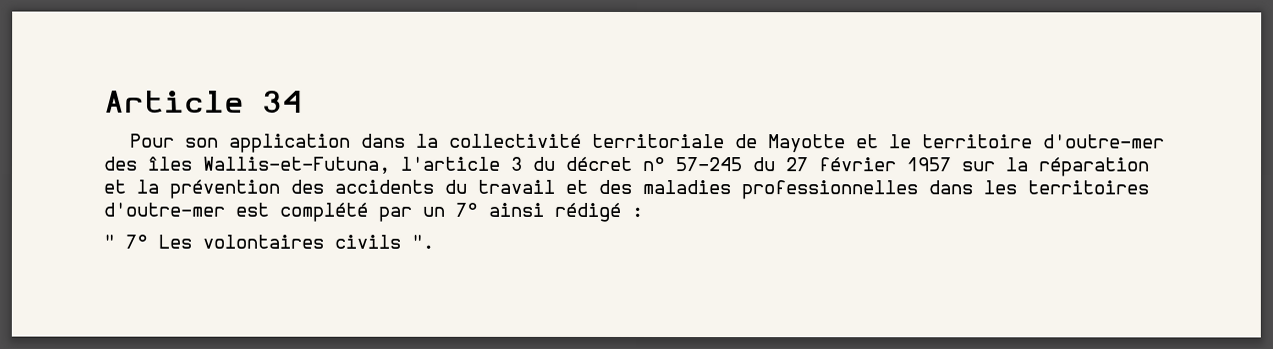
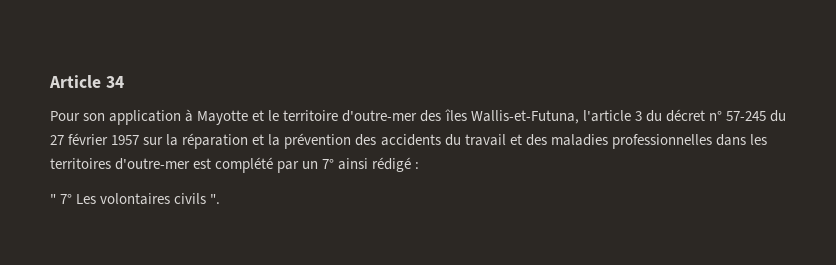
[360,133,758,149] dans la collectivité territoriale de -> [185,109,194,122] à

